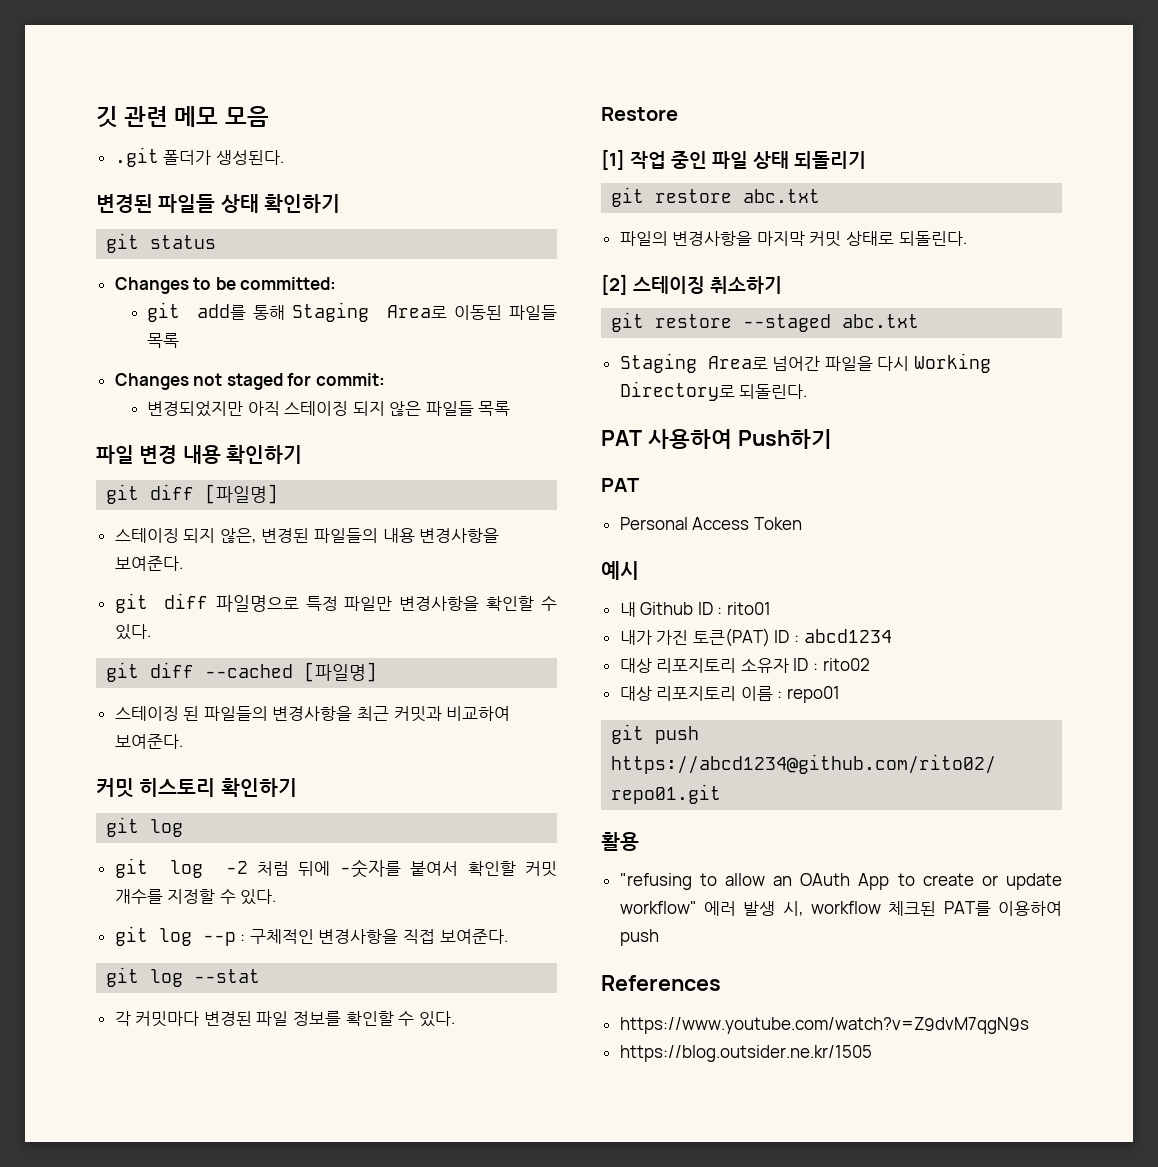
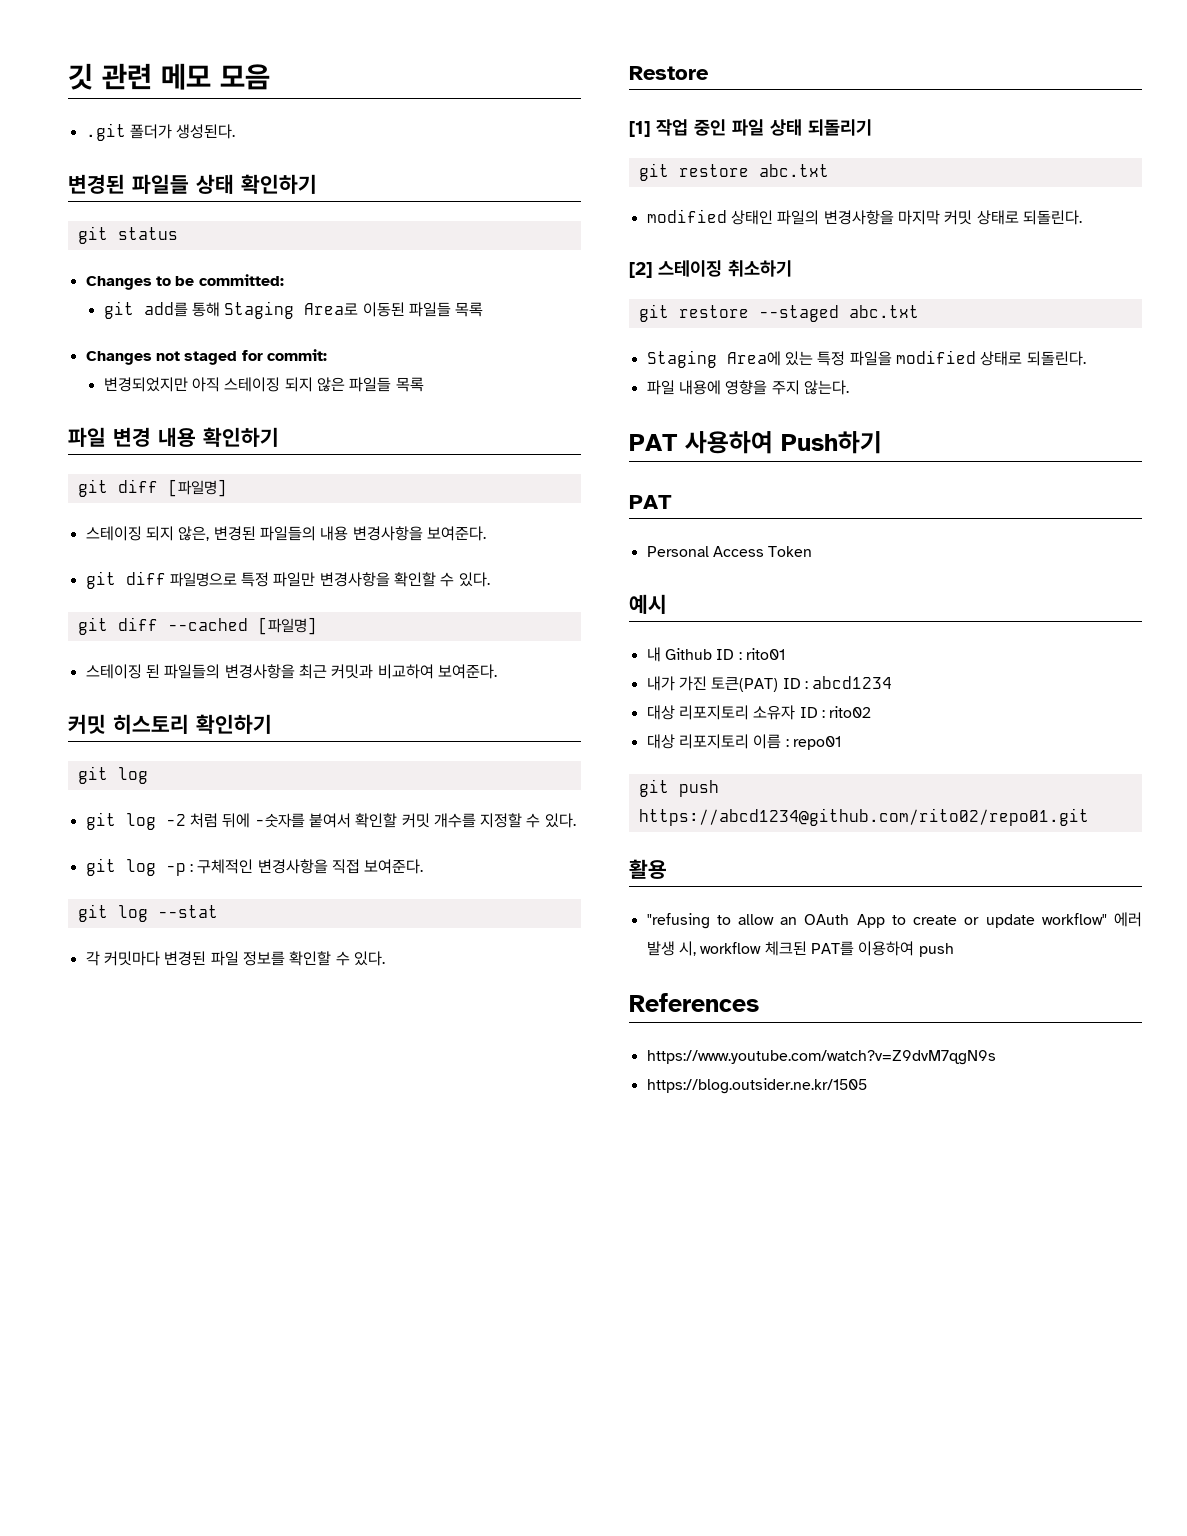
[202,932,236,946] --p -> [165,863,186,876] -p
(821, 196) none -> [646,209,773,225] modified 상태인
[707,353,992,373] [619,381,808,401] Area로 넘어간 파일을 다시 Working Directory로 되돌린다. -> [726,350,1086,366] [646,380,849,395] Area에 있는 특정 파일을 modified 상태로 되돌린다. // 파일 내용에 영향을 주지 않는다.

